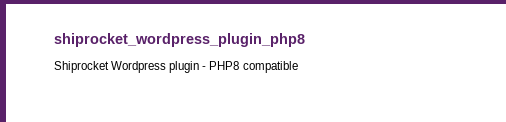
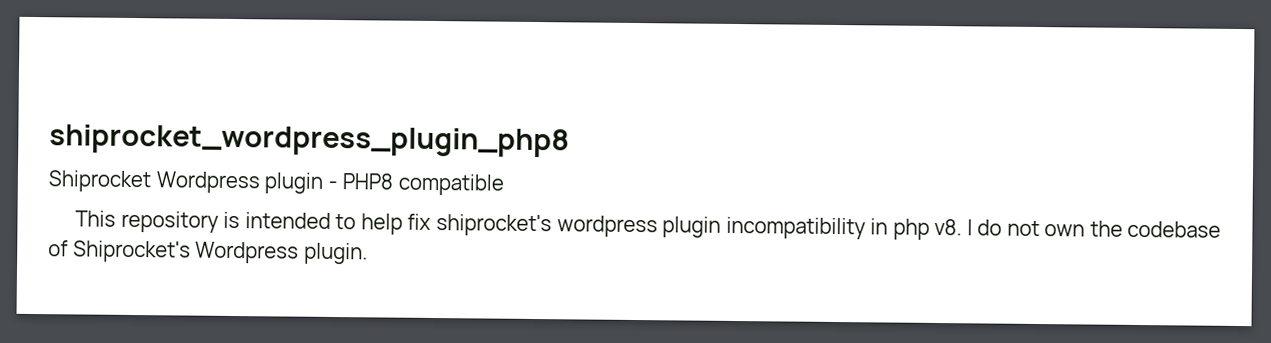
(298, 67) none -> [75,210,1222,240] [48,240,368,265] // This repository is intended to help fix shiprocket's wordpress plugin incompatibility in php v8. I do not own the codebase of Shiprocket's Wordpress plugin.

